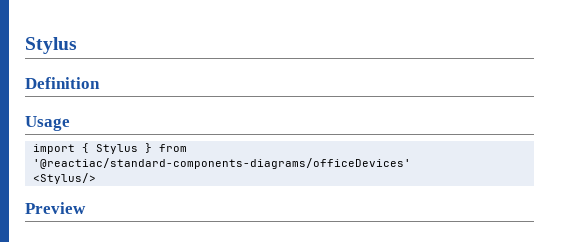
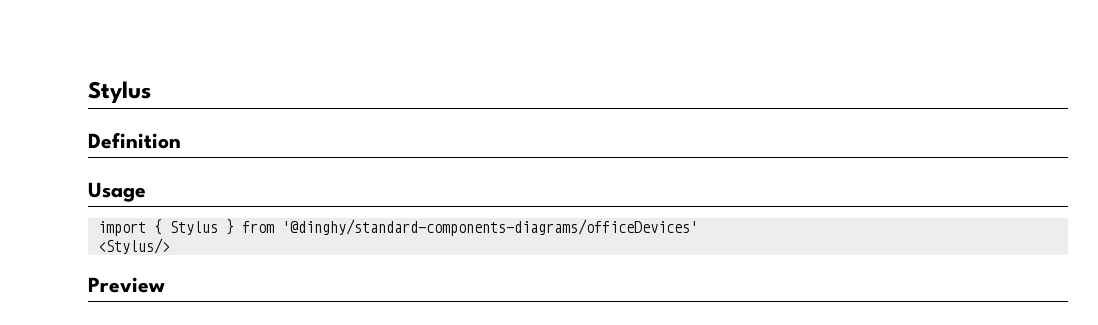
[32,158,411,169] '@reactiac/standard-components-diagrams/officeDevices' -> [281,219,698,236] '@dinghy/standard-components-diagrams/officeDevices'

